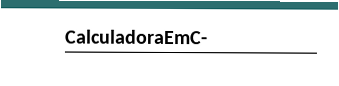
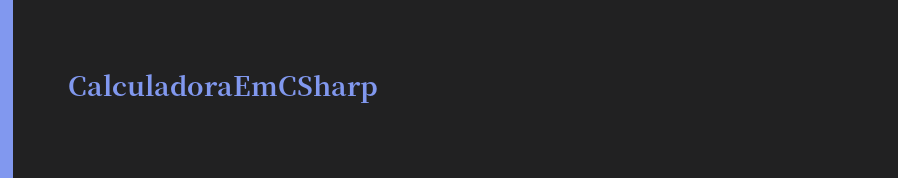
[64,29,208,45] CalculadoraEmC- -> [68,74,378,103] CalculadoraEmCSharp

